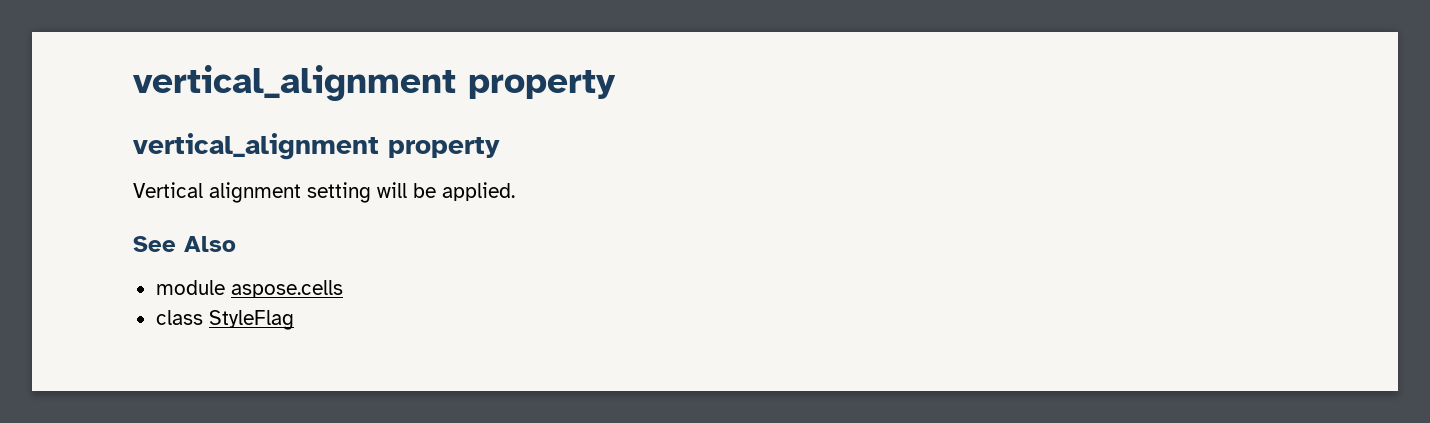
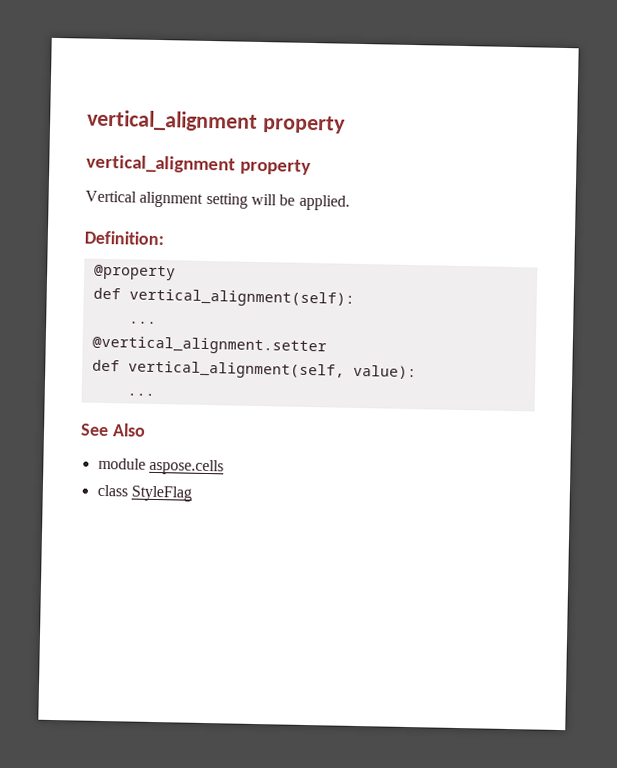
(515, 191) none -> [84,230,164,246] [93,264,176,281] [92,287,355,308] [128,321,157,324] [91,335,327,356] [91,359,417,380] [126,393,155,396] // Definition: // @property // def vertical_alignment(self): // ... // @vertical_alignment.setter // def vertical_alignment(self, value): // ...

